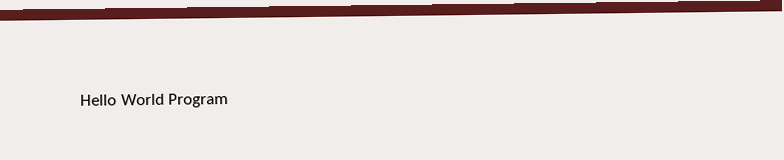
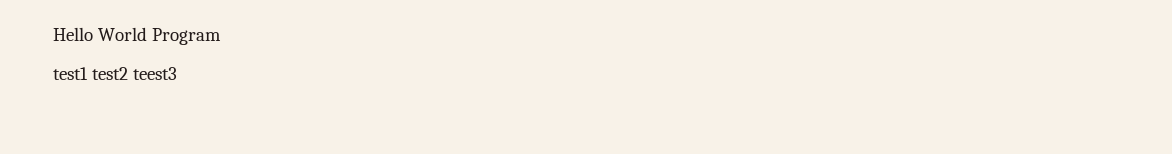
(230, 100) none -> [53,67,178,80] // test1 test2 teest3

